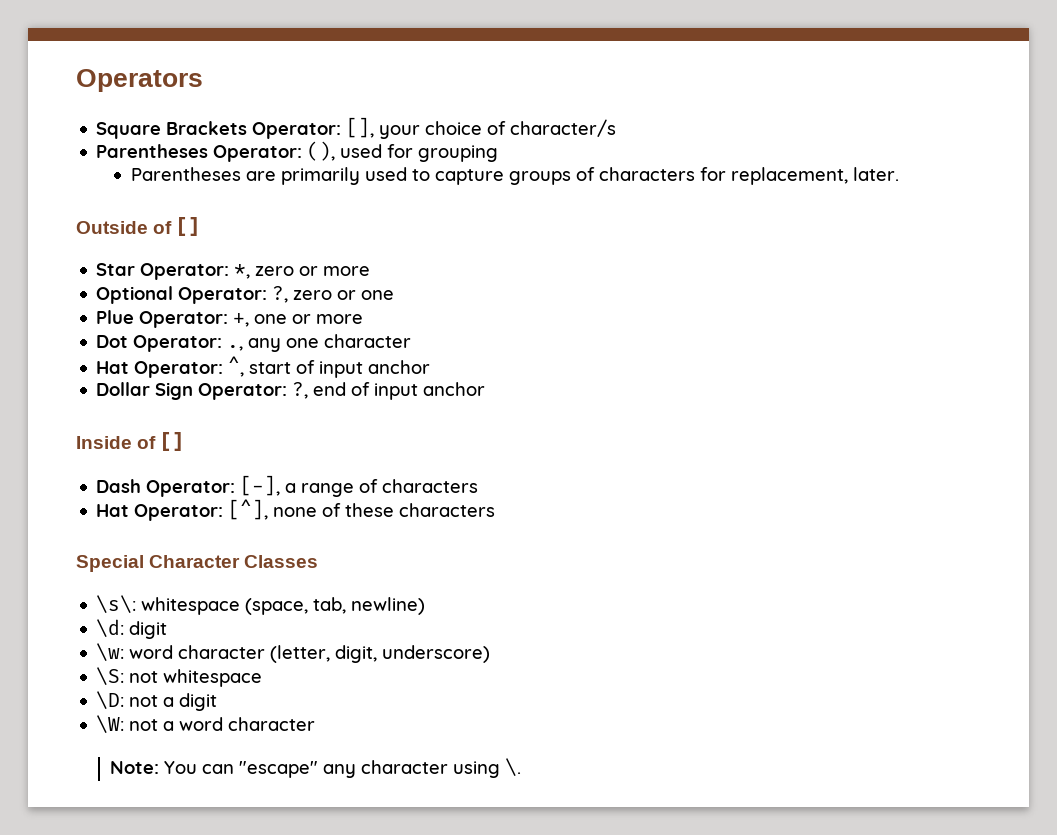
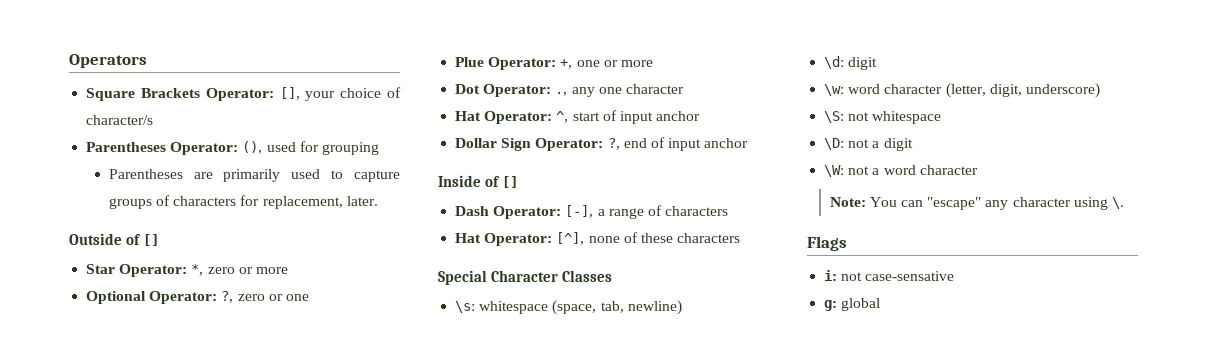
[96,595,137,613] \s\: -> [455,301,476,313] \s:
(522, 767) none -> [807,236,847,251] [824,270,955,281] [824,298,881,311] // Flags // i: not case-sensative // g: global

